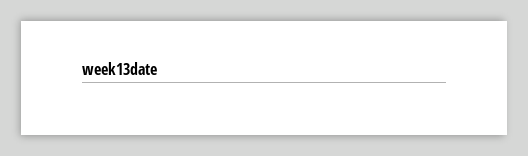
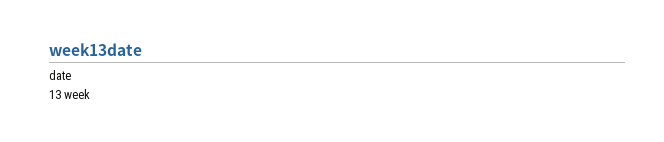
(157, 68) none -> [49,70,71,80] [49,89,91,99] // date // 13 week

